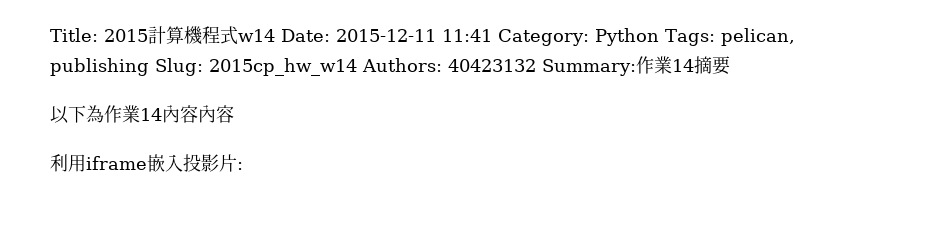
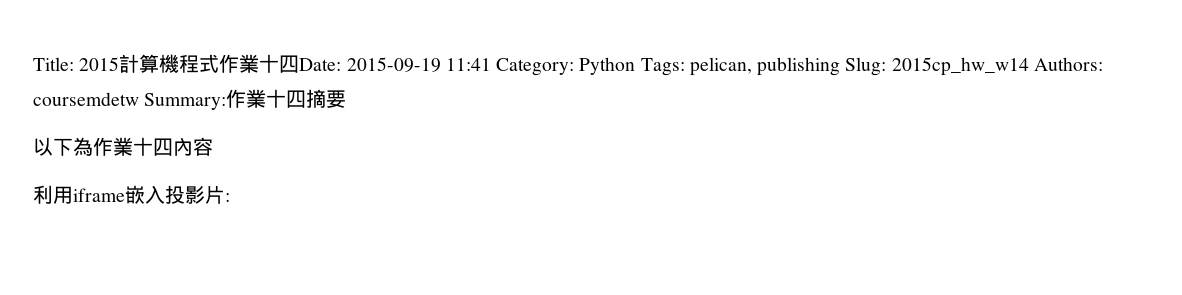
[238,29,436,42] w14 Date: 2015-12-11 -> [219,54,441,73] 作業十四Date: 2015-09-19
[448,59,536,72] 40423132 -> [33,92,139,106] coursemdetw
[672,59,694,72] 14 -> [266,89,307,108] 十四
[140,105,198,123] 14內容 -> [133,137,173,156] 十四

